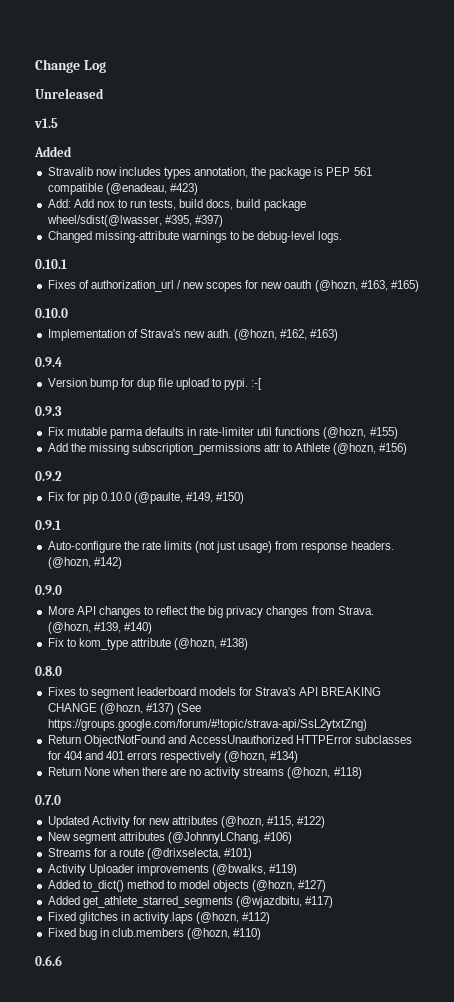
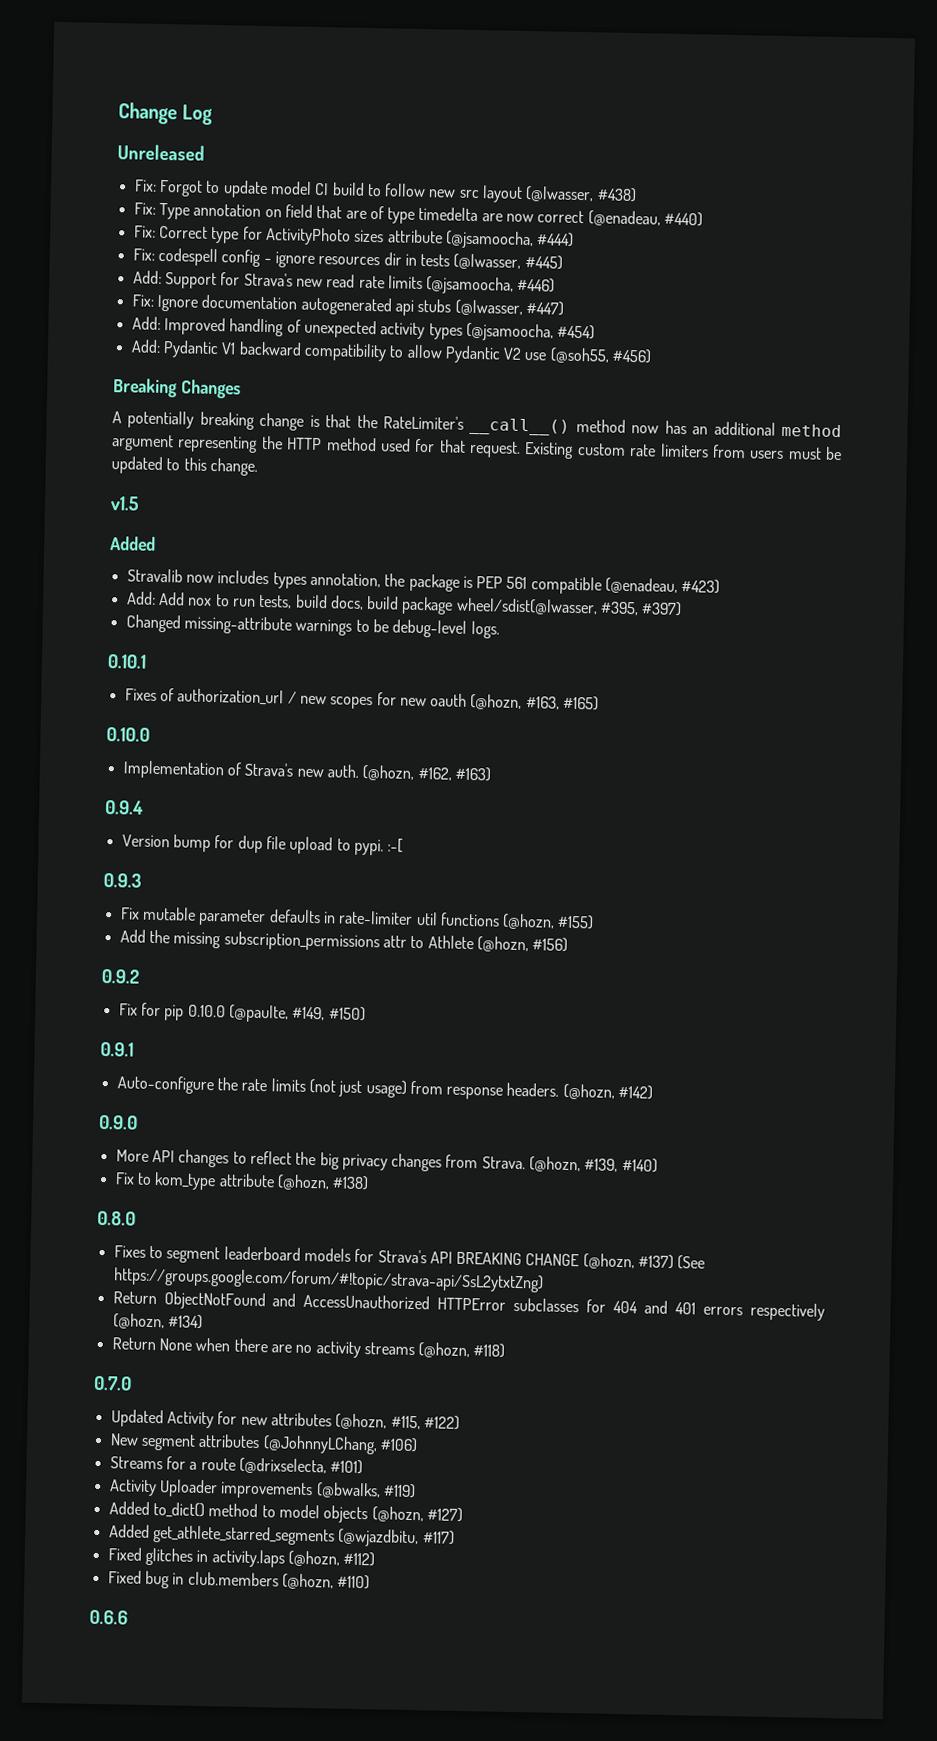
(104, 93) none -> [133,179,637,203] [133,202,704,227] [133,225,575,250] [132,247,563,270] [132,270,556,295] [131,294,564,316] [131,316,596,342] [130,339,653,364] [113,378,241,399] [112,410,843,438] [112,434,842,461] [111,456,258,476] // Fix: Forgot to update model CI build to follow new src layout (@lwasser, #438) // Fix: Type annotation on field that are of type timedelta are now correct (@enadeau, #440) // Fix: Correct type for ActivityPhoto sizes attribute (@jsamoocha, #444) // Fix: codespell config - ignore resources dir in tests (@lwasser, #445) // Add: Support for Strava's new read rate limits (@jsamoocha, #446) // Fix: Ignore documentation autogenerated api stubs (@lwasser, #447) // Add: Improved handling of unexpected activity types (@jsamoocha, #454) // Add: Pydantic V1 backward compatibility to allow Pydantic V2 use (@soh55, #456) // Breaking Changes // A potentially breaking change is that the RateLimiter's __call__() method now has an additional method argument representing the HTTP method used for that request. Existing custom rate limiters from users must be updated to this change.
[109,428,143,439] parma -> [198,908,267,927] parameter

